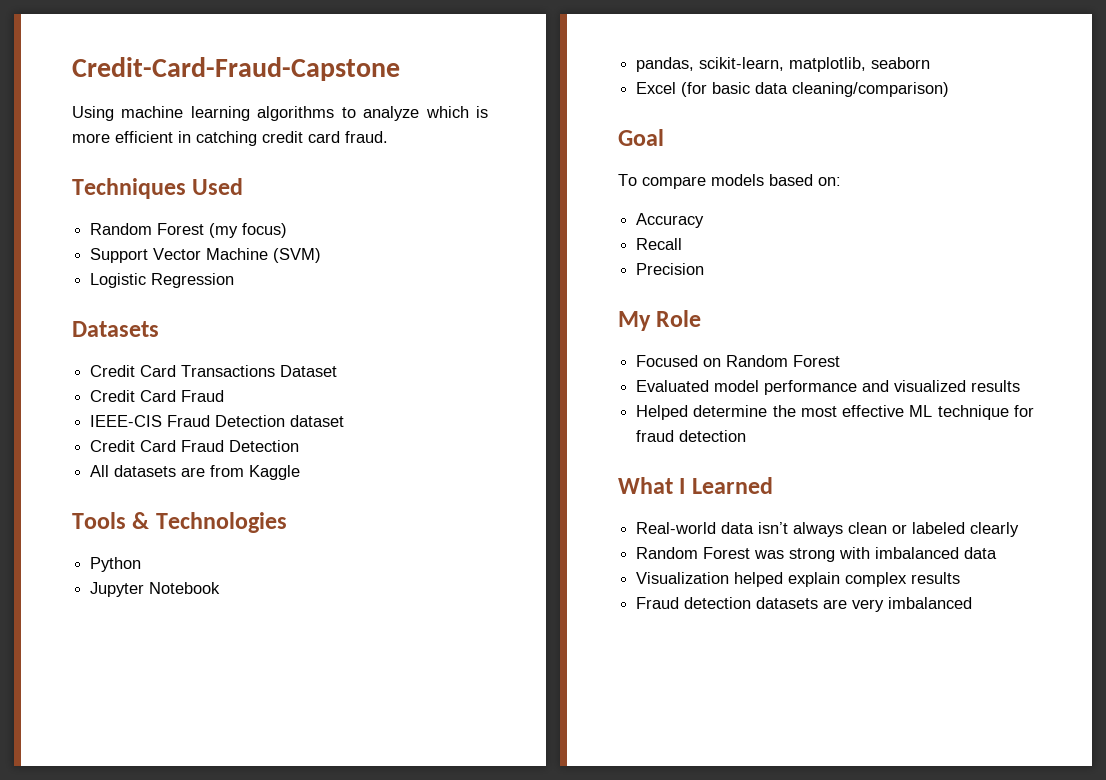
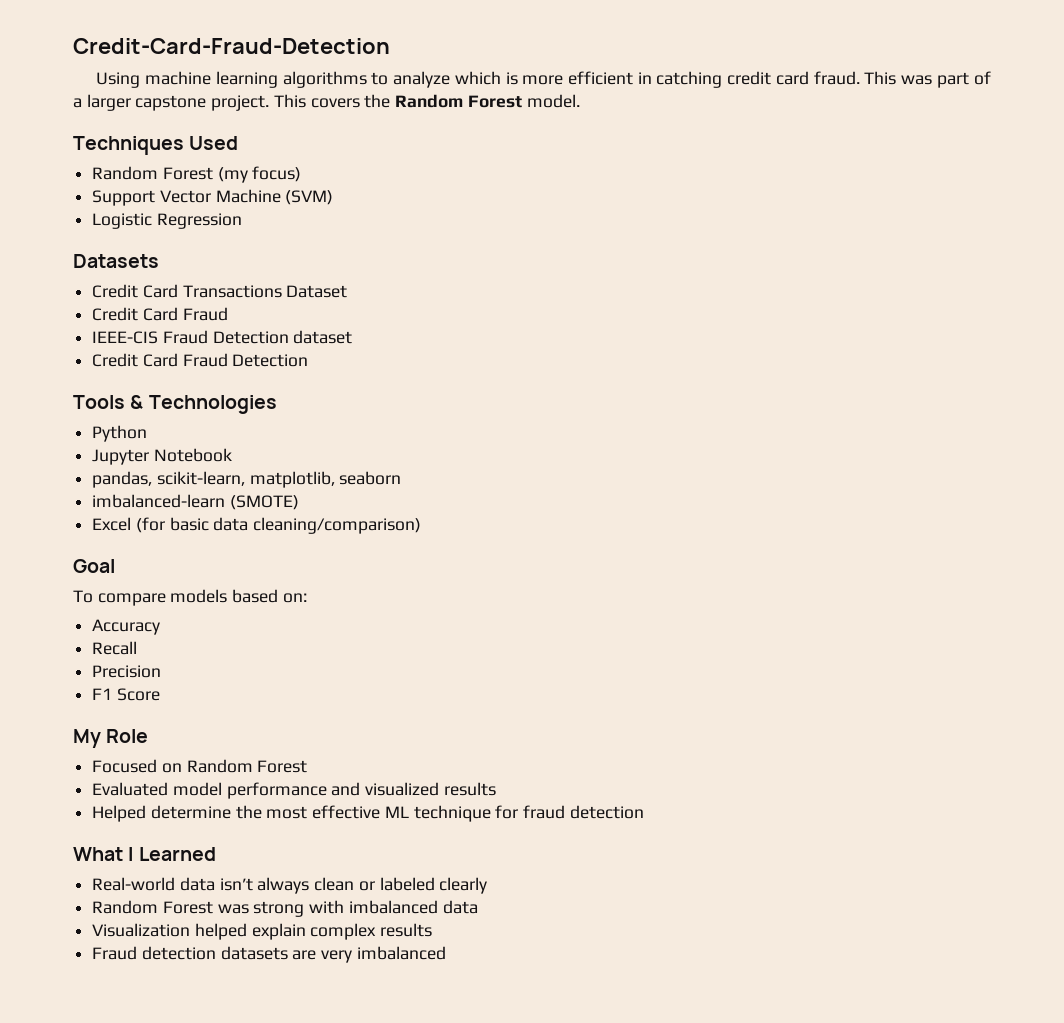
[72,57,400,81] Credit-Card-Fraud-Capstone -> [73,38,390,54] Credit-Card-Fraud-Detection
(388, 137) none -> [864,71,991,88] [73,94,580,111] This was part of a larger capstone project. This covers the Random Forest model.
[90,465,301,480] // All datasets are from Kaggle -> (309, 360) none
(931, 63) none -> [92,494,299,510] // imbalanced-learn (SMOTE)
(705, 269) none -> [92,688,160,701] // F1 Score

